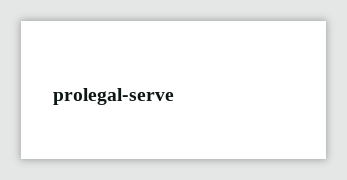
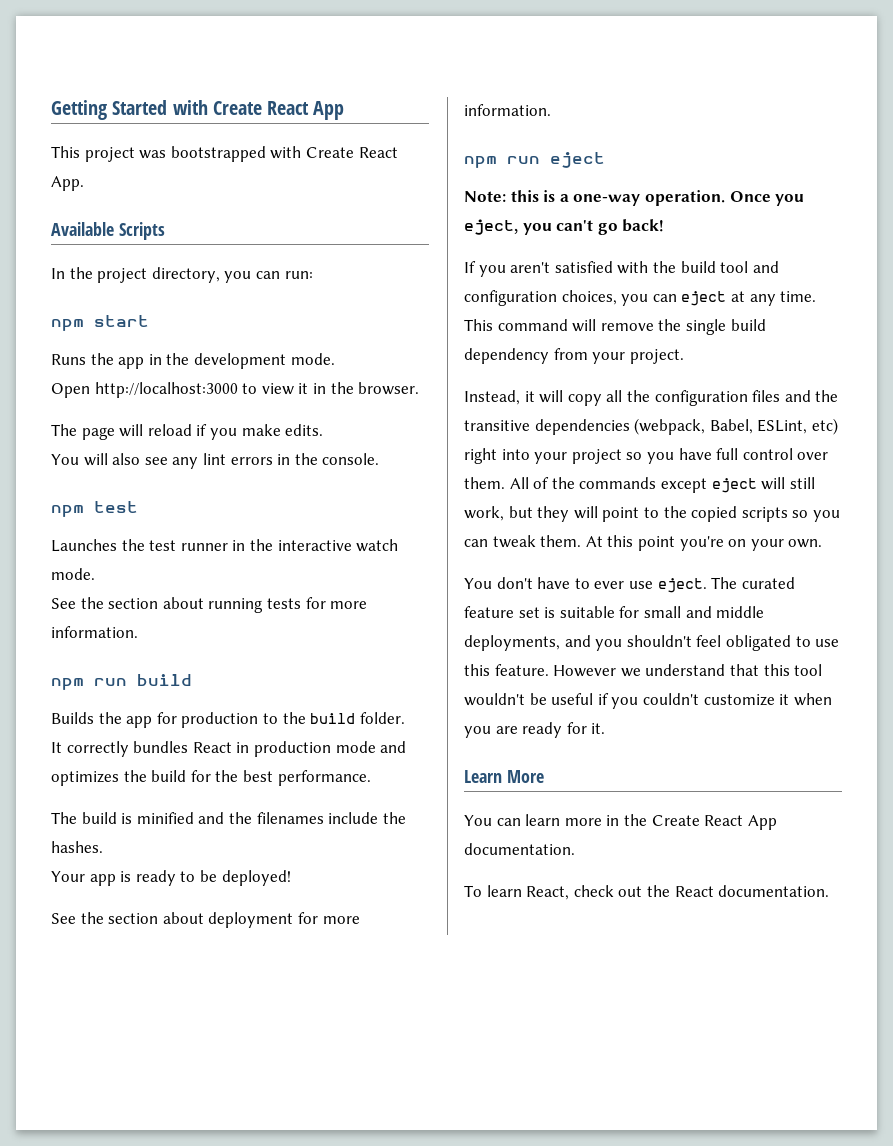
[53,88,174,105] prolegal-serve -> [51,100,345,120] [51,146,398,162] [51,176,84,191] [51,222,165,240] [51,267,313,283] [51,315,149,331] [51,353,335,369] [51,382,420,398] [51,424,324,440] [51,453,380,469] [51,501,138,517] [51,539,399,552] [51,568,95,580] [51,597,368,613] [51,626,138,638] [51,674,192,690] [51,712,405,728] [51,741,407,757] [51,770,371,786] [51,812,406,824] [51,841,103,853] [51,870,291,886] [51,912,360,928] [464,104,551,116] [464,152,605,168] [464,190,805,206] [464,219,665,235] [464,261,779,277] [464,290,817,306] [464,319,766,335] [464,348,684,364] [464,390,839,406] [464,418,838,435] [464,448,829,464] [464,477,815,493] [464,506,840,522] [464,535,823,551] [464,577,795,593] [464,606,765,618] [464,635,840,651] [464,664,823,677] [464,693,832,709] [464,722,606,738] [464,770,544,783] [464,814,777,830] [464,843,575,855] [464,885,830,900] Getting Started with Create React App // This project was bootstrapped with Create React App. // Available Scripts // In the project directory, you can run: // npm start // Runs the app in the development mode. // Open http://localhost:3000 to view it in the browser. // The page will reload if you make edits. // You will also see any lint errors in the console. // npm test // Launches the test runner in the interactive watch mode. // See the section about running tests for more information. // npm run build // Builds the app for production to the build folder. // It correctly bundles React in production mode and optimizes the build for the best performance. // The build is minified and the filenames include the hashes. // Your app is ready to be deployed! // See the section about deployment for more information. // npm run eject // Note: this is a one-way operation. Once you eject, you can't go back! // If you aren't satisfied with the build tool and configuration choices, you can eject at any time. This command will remove the single build dependency from your project. // Instead, it will copy all the configuration files and the transitive dependencies (webpack, Babel, ESLint, etc) right into your project so you have full control over them. All of the commands except eject will still work, but they will point to the copied scripts so you can tweak them. At this point you're on your own. // You don't have to ever use eject. The curated feature set is suitable for small and middle deployments, and you shouldn't feel obligated to use this feature. However we understand that this tool wouldn't be useful if you couldn't customize it when you are ready for it. // Learn More // You can learn more in the Create React App documentation. // To learn React, check out the React documentation.

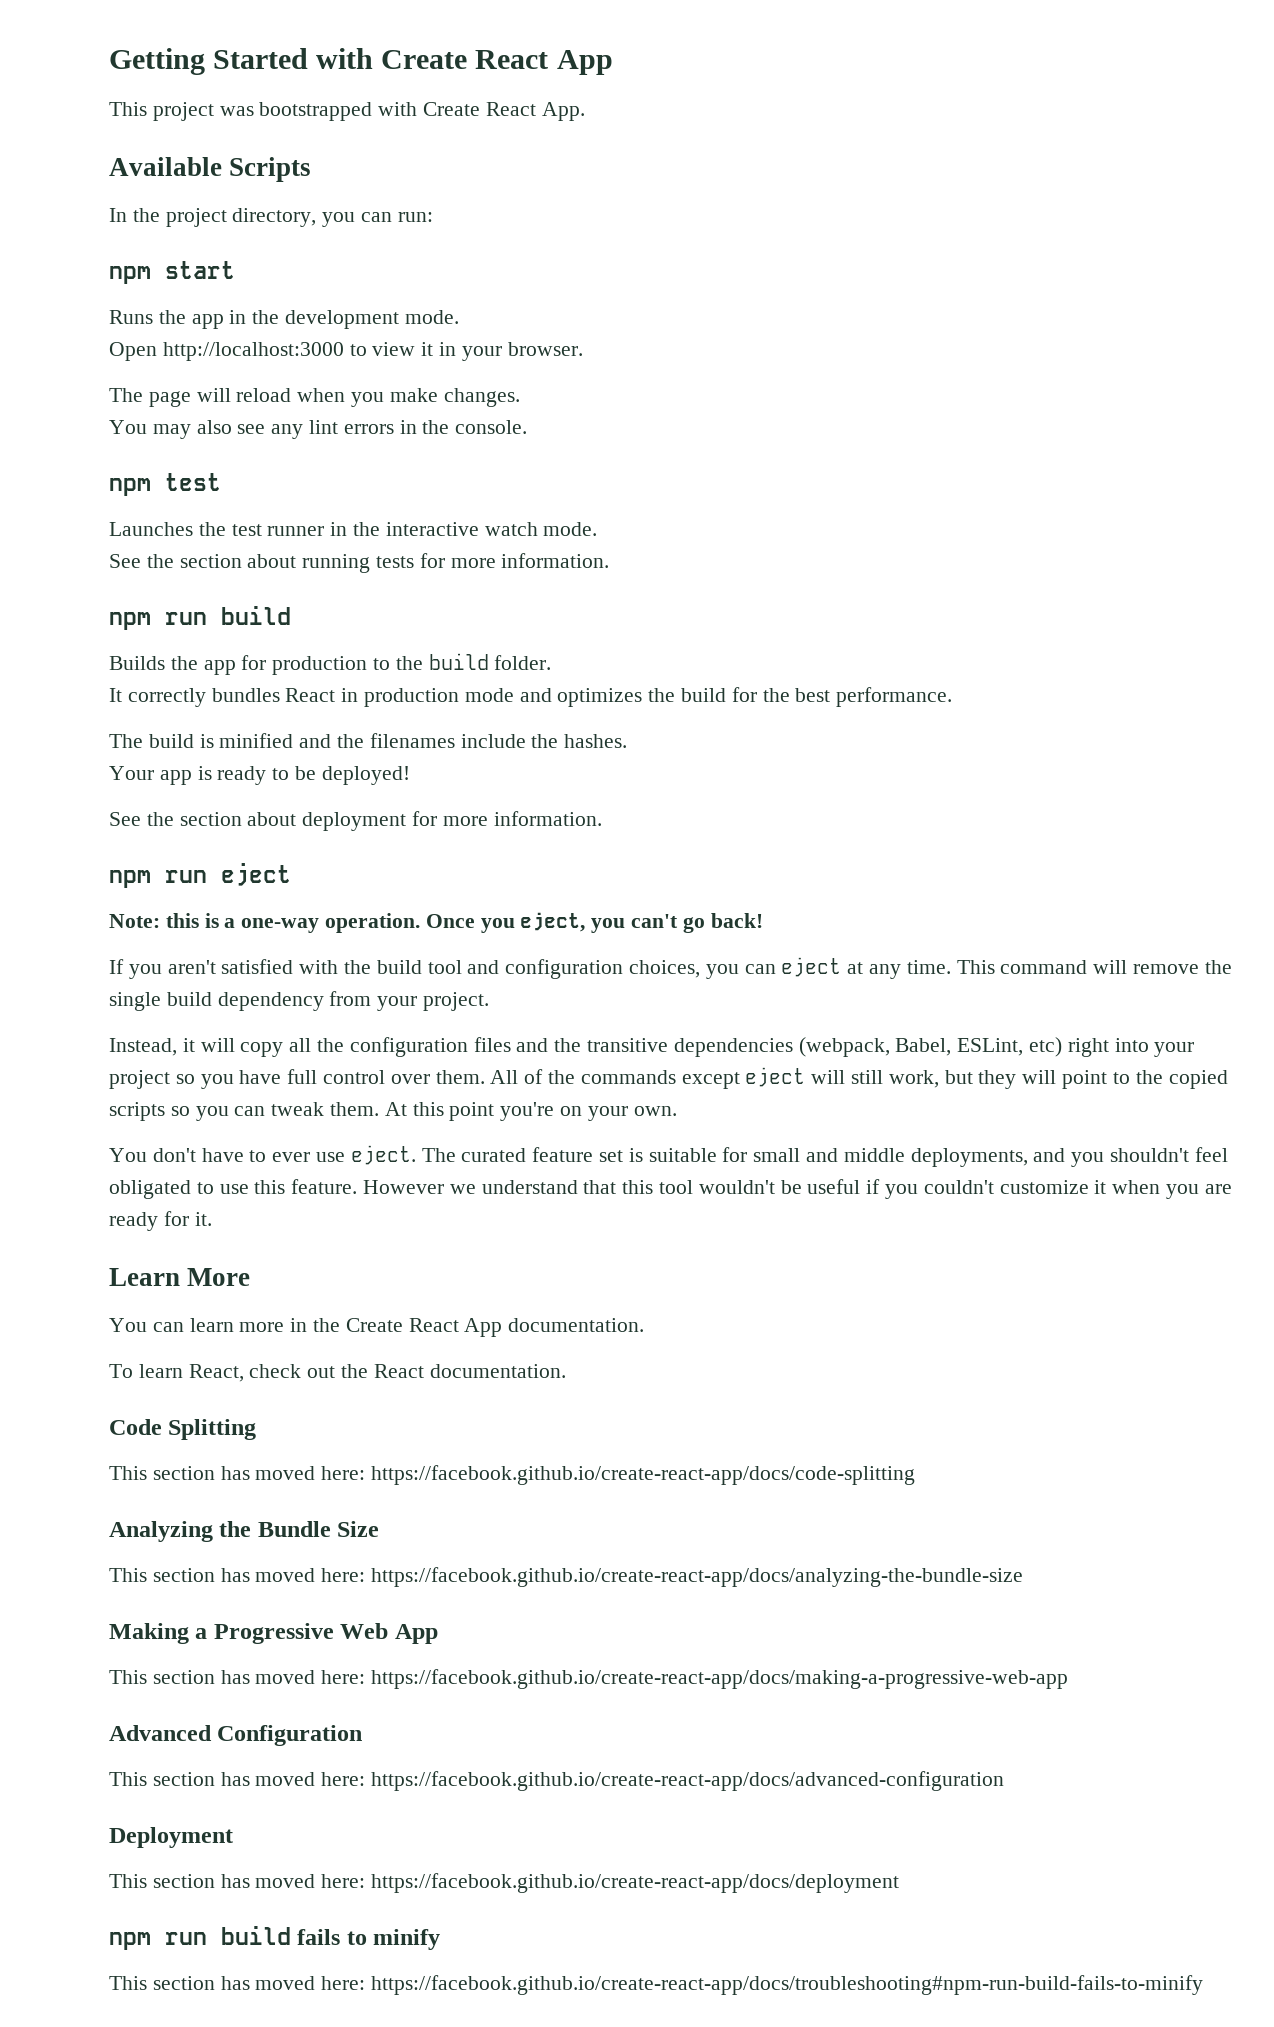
[330,382,354,394] the -> [461,346,502,361] your
[196,424,208,436] if -> [297,388,346,402] when
[285,424,324,436] [51,453,108,466] edits. // You will -> [443,388,520,407] [109,420,191,439] changes. // You may
(830, 891) none -> [109,1419,257,1440] [109,1465,916,1485] [109,1521,380,1542] [109,1567,1024,1587] [109,1623,438,1644] [109,1669,1069,1689] [109,1725,363,1746] [109,1771,1005,1791] [109,1827,233,1848] [109,1873,900,1893] [109,1926,441,1950] [109,1975,1204,1995] // Code Splitting // This section has moved here: https://facebook.github.io/create-react-app/docs/code-splitting // Analyzing the Bundle Size // This section has moved here: https://facebook.github.io/create-react-app/docs/analyzing-the-bundle-size // Making a Progressive Web App // This section has moved here: https://facebook.github.io/create-react-app/docs/making-a-progressive-web-app // Advanced Configuration // This section has moved here: https://facebook.github.io/create-react-app/docs/advanced-configuration // Deployment // This section has moved here: https://facebook.github.io/create-react-app/docs/deployment // npm run build fails to minify // This section has moved here: https://facebook.github.io/create-react-app/docs/troubleshooting#npm-run-build-fails-to-minify

